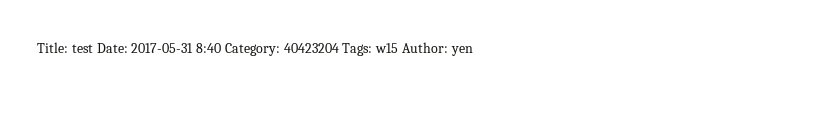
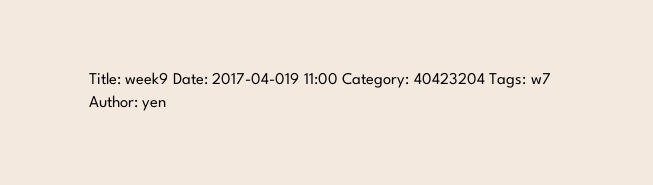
[71,43,222,53] test Date: 2017-05-31 8:40 -> [125,72,338,85] week9 Date: 2017-04-019 11:00
[375,43,399,53] w15 -> [530,73,551,84] w7

